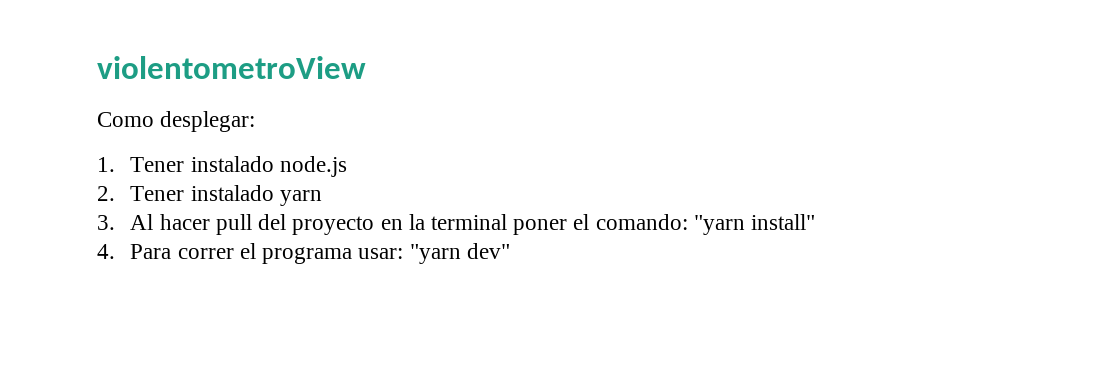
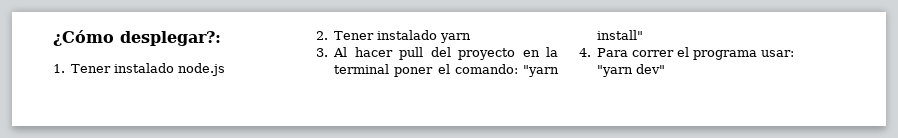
[97,56,366,79] [97,111,256,132] violentometroView // Como desplegar: -> [53,30,221,46] ¿Cómo desplegar?:

